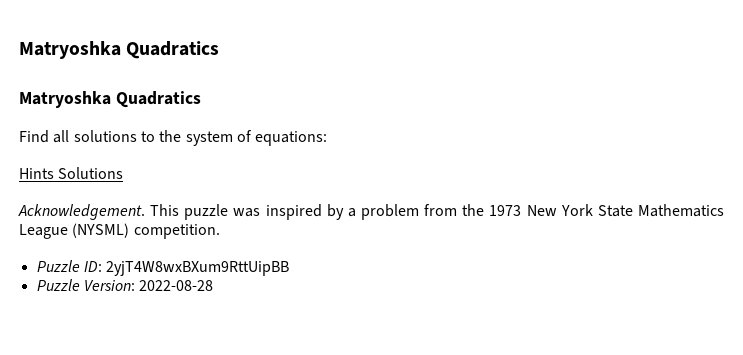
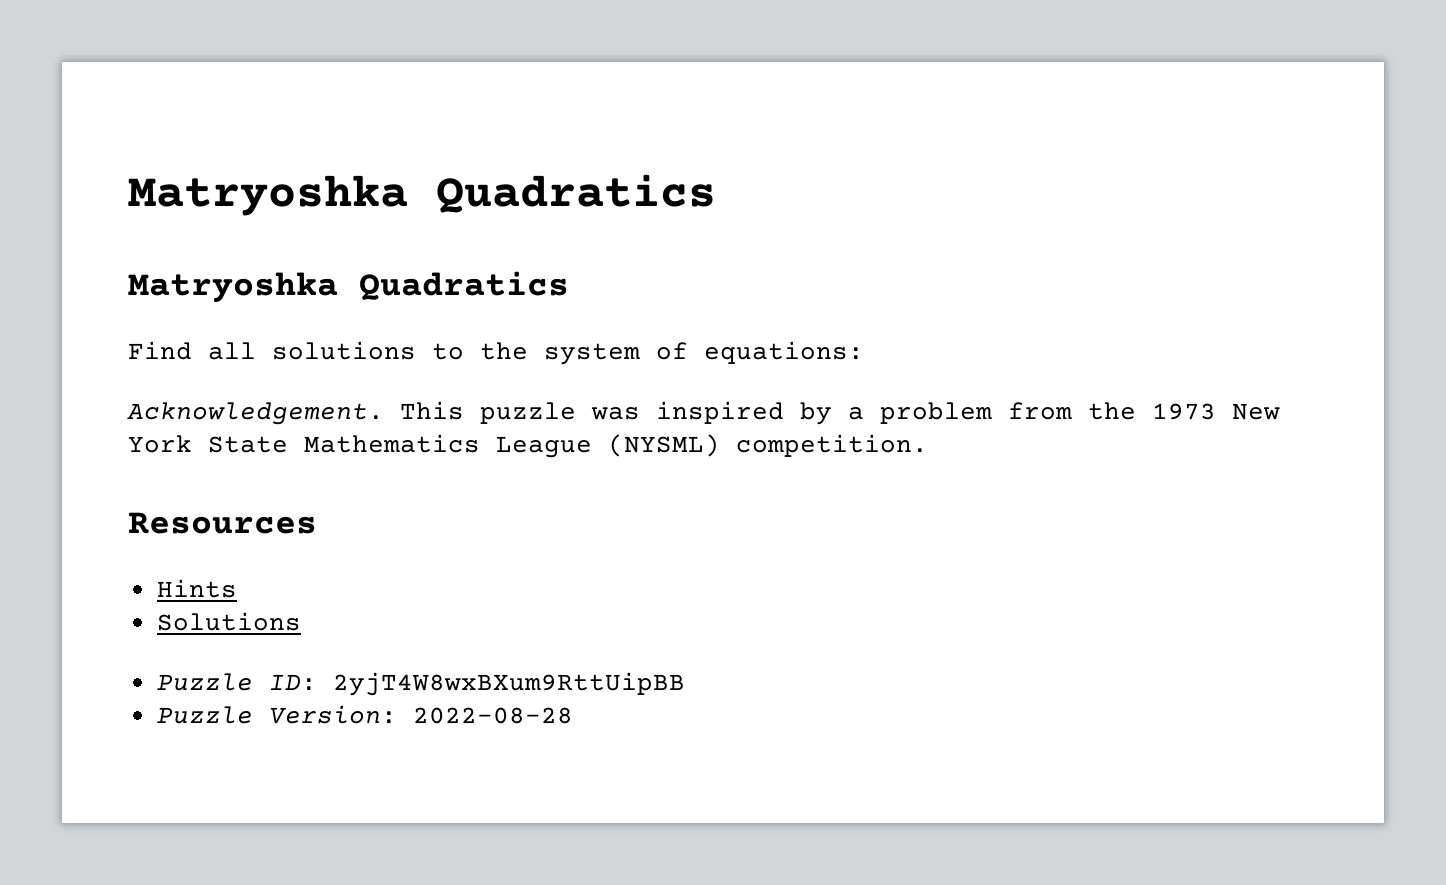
[19,167,124,179] // Hints Solutions -> (864, 352) none
(220, 231) none -> [128,512,317,534] [156,579,237,598] [156,612,301,631] // Resources // Hints // Solutions

